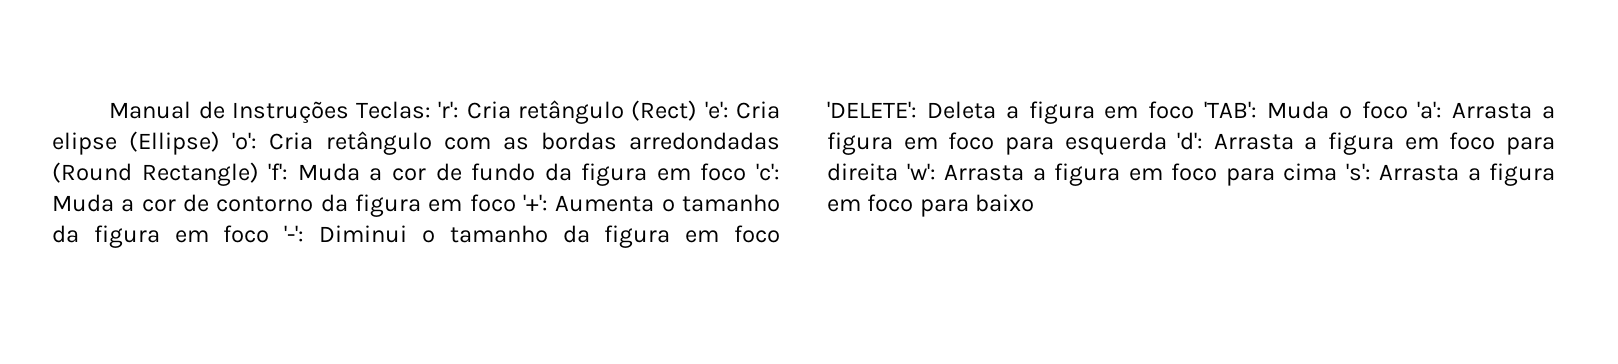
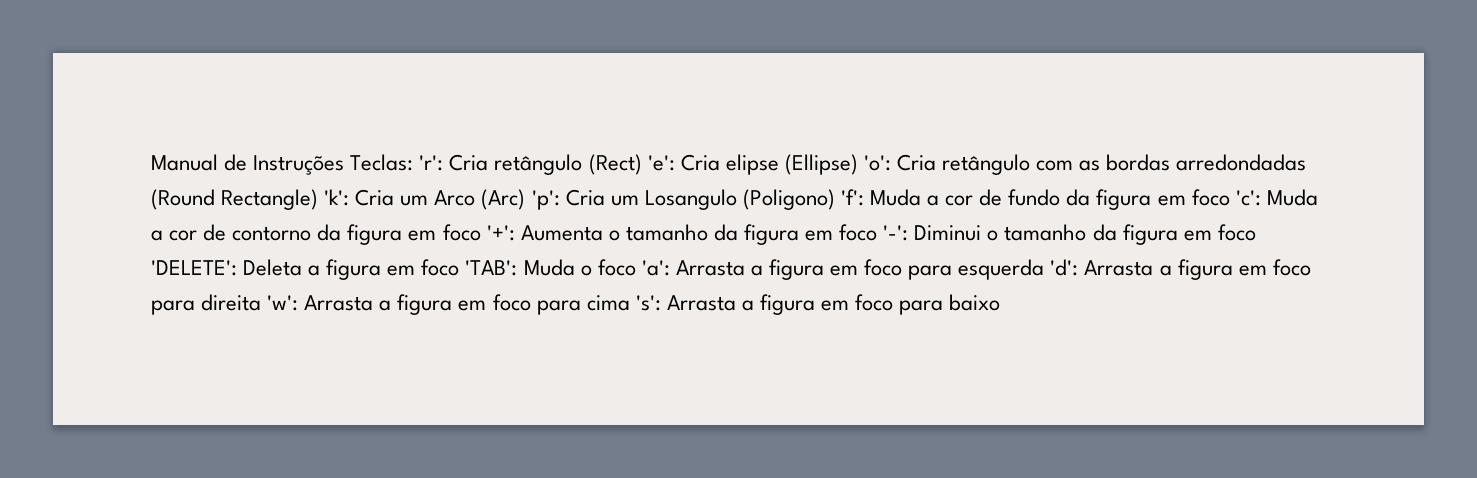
(259, 174) none -> [324,189,835,210] 'k': Cria um Arco (Arc) 'p': Cria um Losangulo (Poligono)

